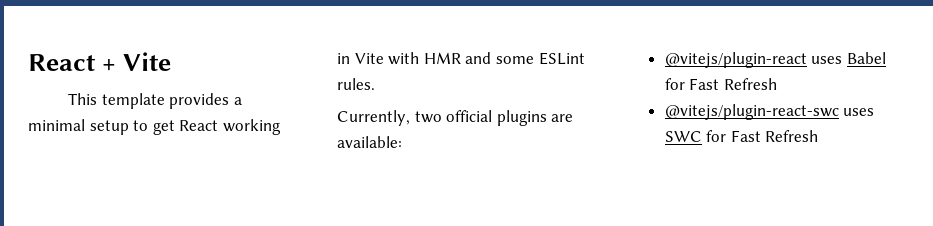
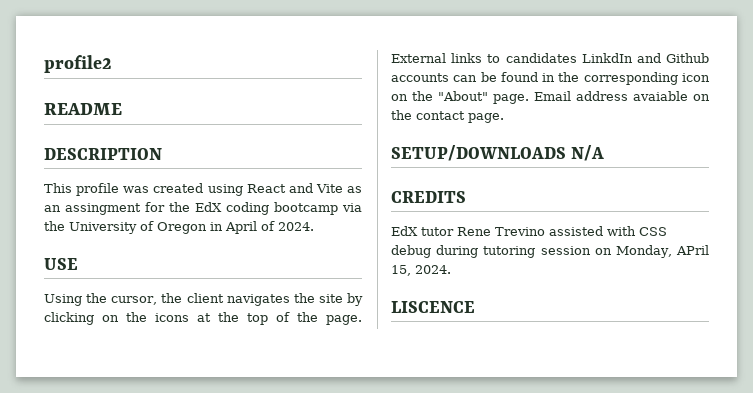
[28,52,172,71] [68,93,243,109] [28,119,281,135] [337,52,585,65] [337,78,375,90] [337,110,574,126] [337,136,402,148] [664,52,886,68] [664,78,777,90] [664,104,875,120] [664,130,819,142] React + Vite // This template provides a minimal setup to get React working in Vite with HMR and some ESLint rules. // Currently, two official plugins are available: // @vitejs/plugin-react uses Babel for Fast Refresh // @vitejs/plugin-react-swc uses SWC for Fast Refresh -> [44,55,112,73] [44,103,122,115] [44,148,162,160] [44,183,362,196] [44,202,362,215] [44,221,314,234] [44,258,78,270] [44,293,363,306] [44,312,362,325] [391,53,709,63] [391,72,710,85] [391,91,710,104] [391,110,504,123] [391,145,605,161] [391,191,466,203] [391,226,667,236] [391,245,709,258] [391,265,451,276] [391,301,475,313] profile2 // README // DESCRIPTION // This profile was created using React and Vite as an assingment for the EdX coding bootcamp via the University of Oregon in April of 2024. // USE // Using the cursor, the client navigates the site by clicking on the icons at the top of the page. External links to candidates LinkdIn and Github accounts can be found in the corresponding icon on the "About" page. Email address avaiable on the contact page. // SETUP/DOWNLOADS N/A // CREDITS // EdX tutor Rene Trevino assisted with CSS debug during tutoring session on Monday, APril 15, 2024. // LISCENCE

